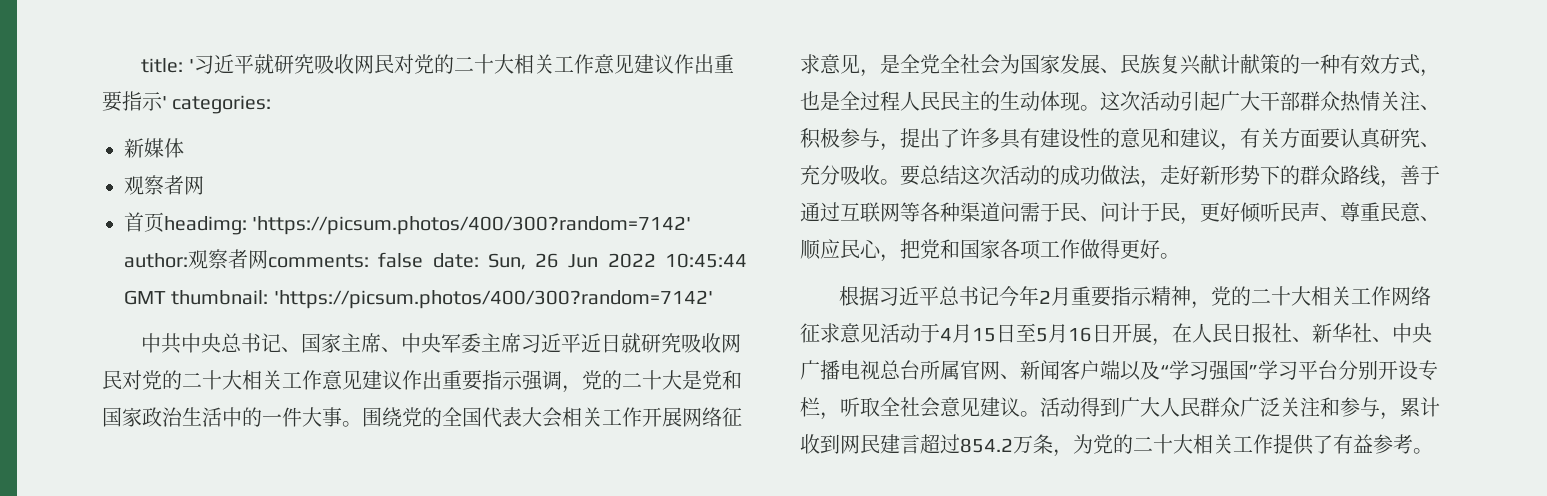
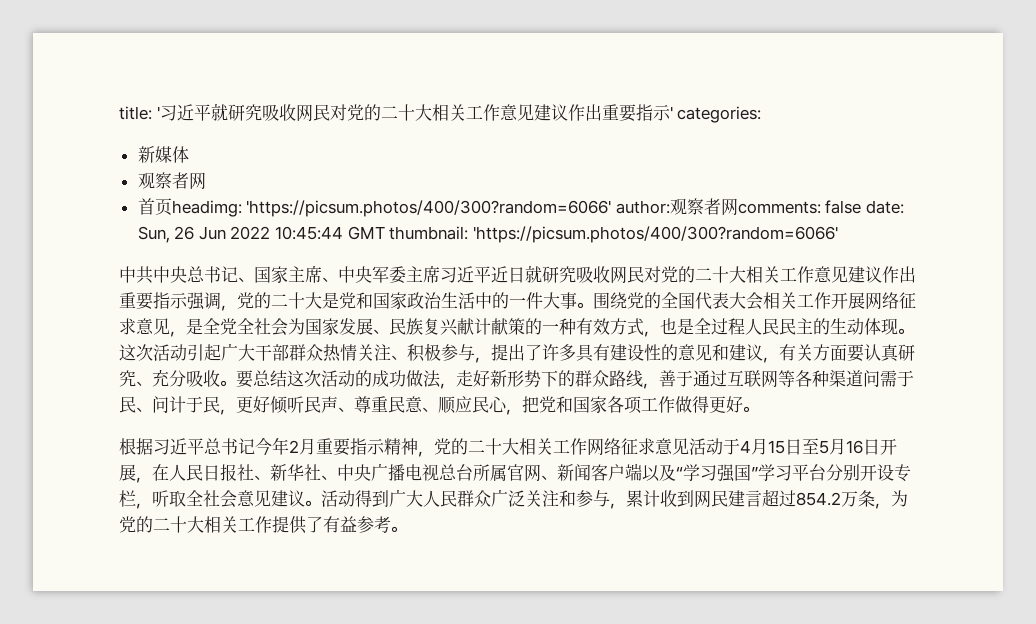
[252,216,692,235] 'https://picsum.photos/400/300?random=7142' -> [246,200,612,217] 'https://picsum.photos/400/300?random=6066'
[273,290,713,309] 'https://picsum.photos/400/300?random=7142' -> [472,226,838,243] 'https://picsum.photos/400/300?random=6066'

